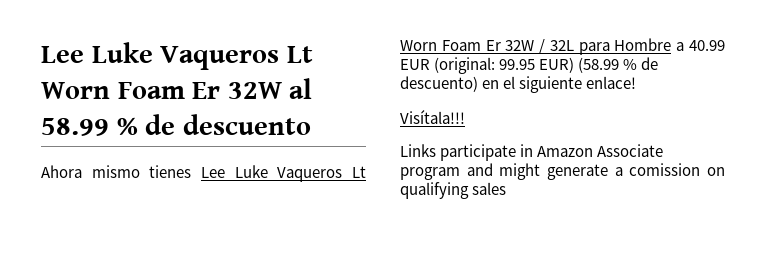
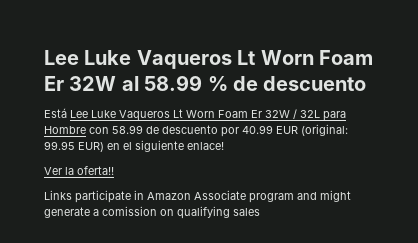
[41,165,192,178] Ahora mismo tienes -> [44,108,67,118] Está
[676,42,685,51] a -> [89,125,239,137] con 58.99 de descuento por
[578,57,659,73] [400,76,478,92] (58.99 % de descuento) -> (104, 147) none
[400,110,465,124] Visítala!!! -> [44,166,114,175] Ver la oferta!!

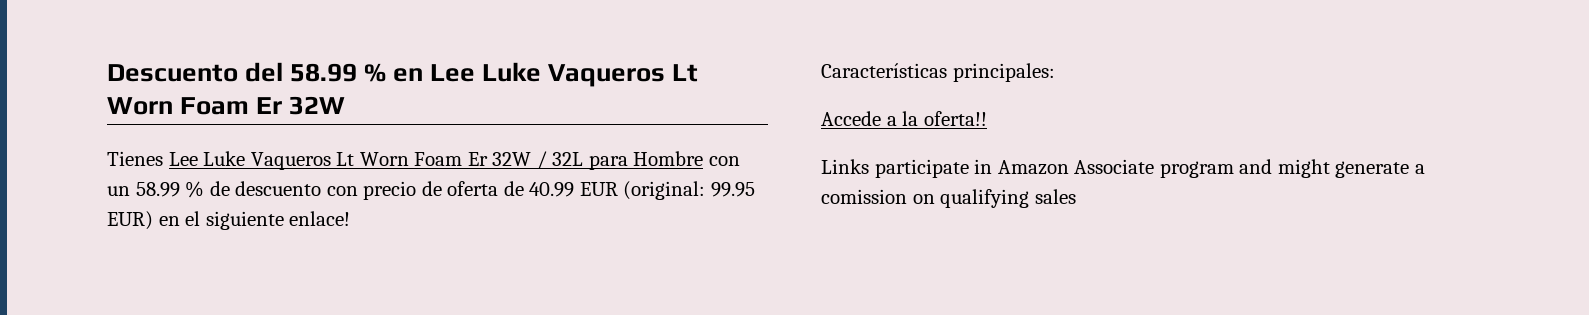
[44,50,373,69] [44,75,367,91] [44,108,67,118] Lee Luke Vaqueros Lt Worn Foam Er 32W al 58.99 % de descuento // Está -> [107,62,699,87] [107,96,346,115] [107,151,163,166] Descuento del 58.99 % en Lee Luke Vaqueros Lt Worn Foam Er 32W // Tienes
[112,125,239,137] 58.99 de descuento por -> [107,181,524,200] un 58.99 % de descuento con precio de oferta de
[44,167,62,175] Ver -> [821,63,1055,82] [821,111,897,126] Características principales: // Accede a

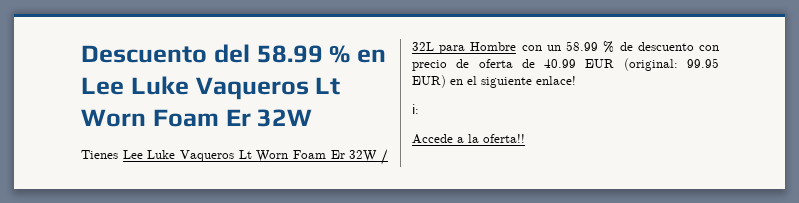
[821,63,1055,82] Características principales: -> [412,104,419,114] ℹ:
[821,159,1425,178] [821,189,1076,208] // Links participate in Amazon Associate program and might generate a comission on qualifying sales -> (525, 138) none

